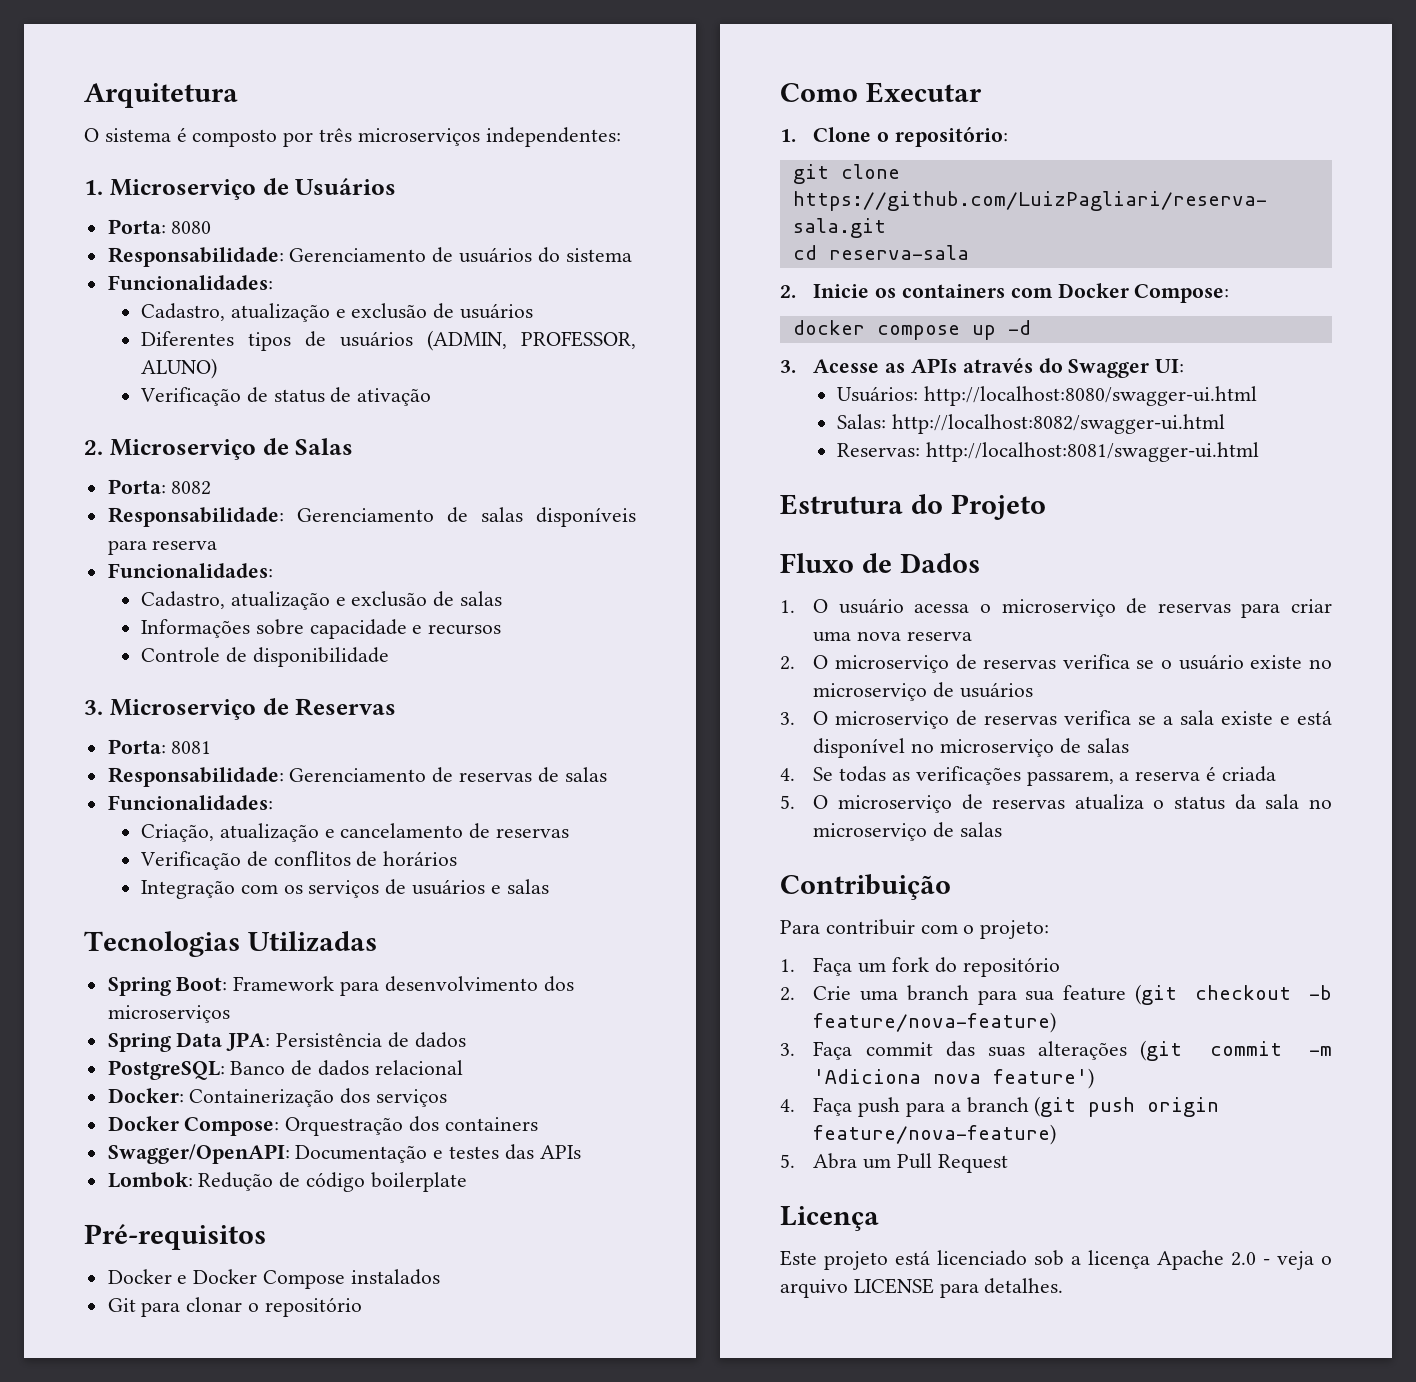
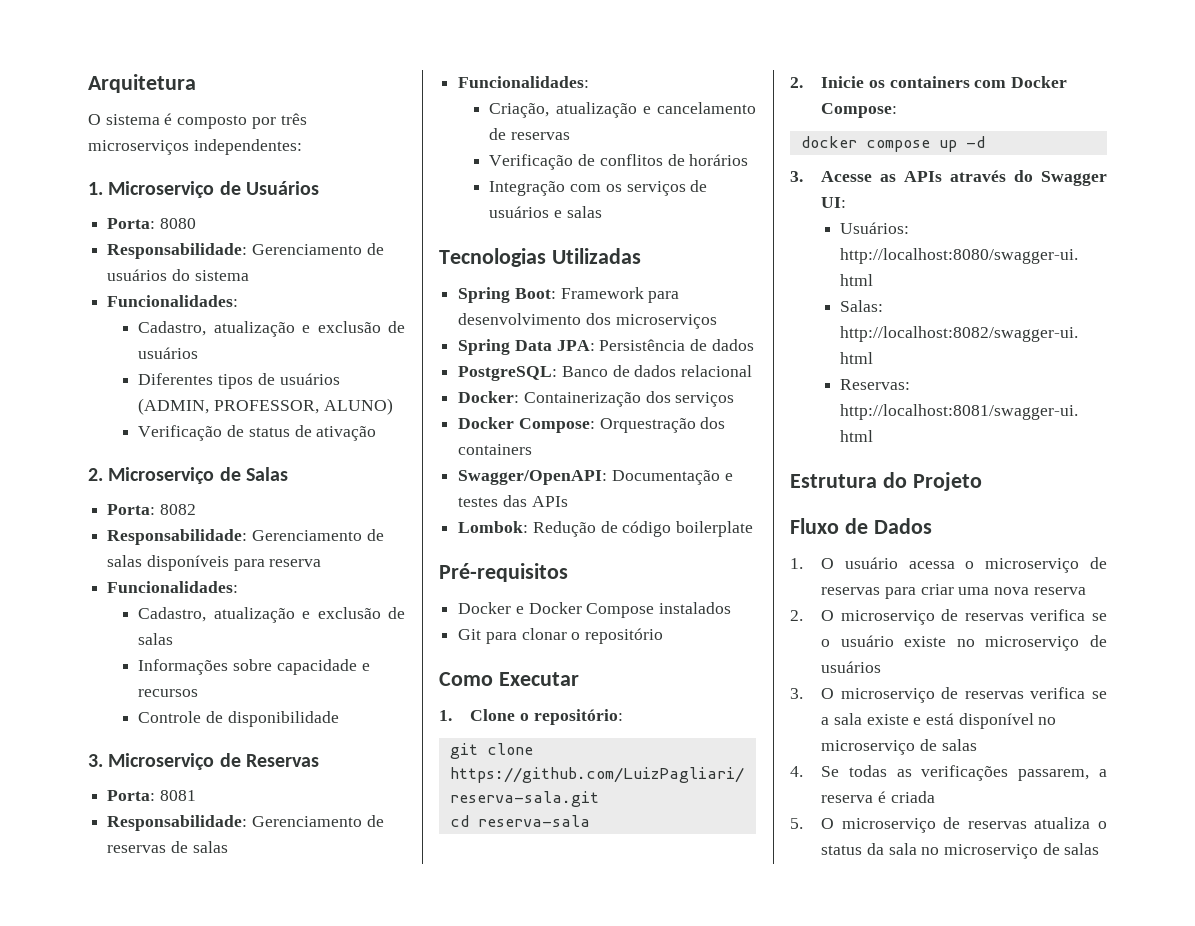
[780,874,951,900] [780,919,1050,939] [780,957,1060,977] [780,984,1332,1005] [813,1012,1057,1033] [780,1040,1332,1061] [813,1068,1095,1089] [780,1096,1220,1117] [813,1124,1057,1145] [780,1153,1008,1173] [780,1206,879,1231] [780,1250,1332,1270] [780,1278,1064,1298] // Contribuição // Para contribuir com o projeto: // 1. Faça um fork do repositório // 2. Crie uma branch para sua feature (git checkout -b feature/nova-feature) // 3. Faça commit das suas alterações (git commit -m 'Adiciona nova feature') // 4. Faça push para a branch (git push origin feature/nova-feature) // 5. Abra um Pull Request // Licença // Este projeto está licenciado sob a licença Apache 2.0 - veja o arquivo LICENSE para detalhes. -> (1100, 849) none

